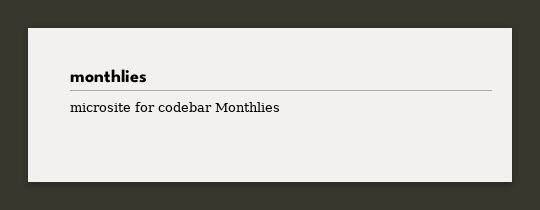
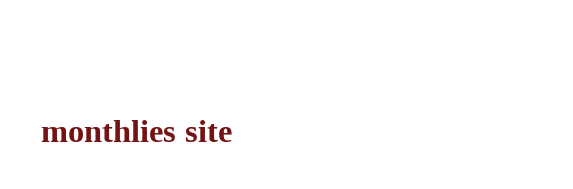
[70,102,280,112] // microsite for codebar Monthlies -> [184,120,232,142] site

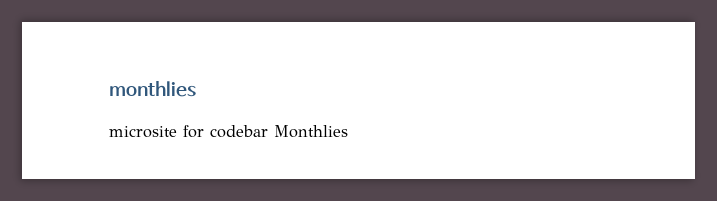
[184,120,232,142] site -> [109,125,348,138] // microsite for codebar Monthlies

